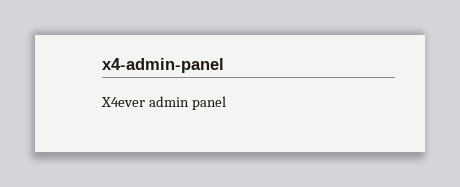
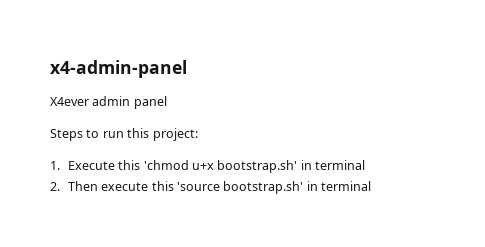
(226, 103) none -> [50,128,198,141] [50,160,366,173] [50,181,372,194] // Steps to run this project: // 1. Execute this 'chmod u+x bootstrap.sh' in terminal // 2. Then execute this 'source bootstrap.sh' in terminal

